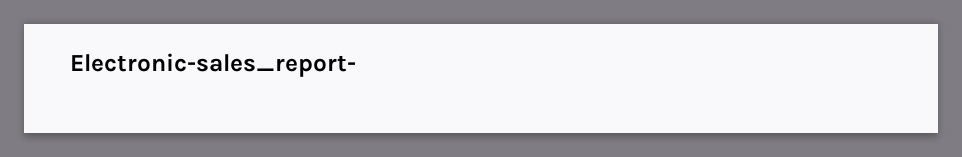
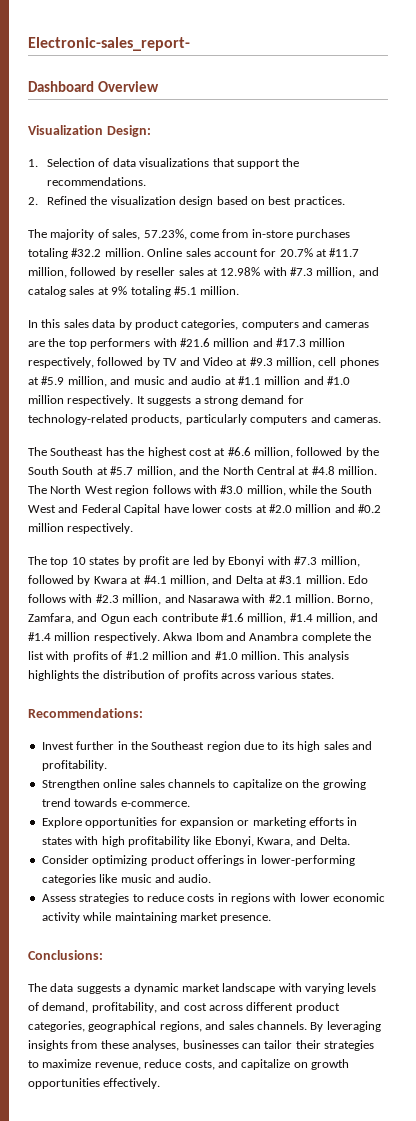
(356, 65) none -> [28,81,159,92] [28,125,151,137] [28,158,300,169] [47,177,147,186] [28,196,345,207] [28,229,350,240] [28,248,360,259] [28,267,379,278] [28,286,240,297] [28,319,370,330] [28,338,346,349] [28,357,379,368] [28,376,351,387] [28,395,304,406] [28,414,381,425] [28,447,380,458] [28,466,378,477] [28,485,372,496] [28,504,382,515] [28,523,134,534] [28,556,360,567] [28,575,369,586] [28,594,374,605] [28,613,379,624] [28,632,371,643] [28,651,349,662] [28,670,334,681] [28,708,143,718] [41,741,372,752] [41,760,107,771] [41,779,366,790] [41,798,190,807] [41,817,358,828] [41,836,350,847] [41,855,355,866] [41,874,212,885] [41,893,386,904] [41,912,272,923] [28,950,103,960] [28,983,377,994] [28,1002,340,1013] [28,1021,381,1032] [28,1040,374,1051] [28,1059,349,1070] [28,1078,161,1089] // Dashboard Overview // Visualization Design: // 1. Selection of data visualizations that support the recommendations. // 2. Refined the visualization design based on best practices. // The majority of sales, 57.23%, come from in-store purchases totaling #32.2 million. Online sales account for 20.7% at #11.7 million, followed by reseller sales at 12.98% with #7.3 million, and catalog sales at 9% totaling #5.1 million. // In this sales data by product categories, computers and cameras are the top performers with #21.6 million and #17.3 million respectively, followed by TV and Video at #9.3 million, cell phones at #5.9 million, and music and audio at #1.1 million and #1.0 million respectively. It suggests a strong demand for technology-related products, particularly computers and cameras. // The Southeast has the highest cost at #6.6 million, followed by the South South at #5.7 million, and the North Central at #4.8 million. The North West region follows with #3.0 million, while the South West and Federal Capital have lower costs at #2.0 million and #0.2 million respectively. // The top 10 states by profit are led by Ebonyi with #7.3 million, followed by Kwara at #4.1 million, and Delta at #3.1 million. Edo follows with #2.3 million, and Nasarawa with #2.1 million. Borno, Zamfara, and Ogun each contribute #1.6 million, #1.4 million, and #1.4 million respectively. Akwa Ibom and Anambra complete the list with profits of #1.2 million and #1.0 million. This analysis highlights the distribution of profits across various states. // Recommendations: // Invest further in the Southeast region due to its high sales and profitability. // Strengthen online sales channels to capitalize on the growing trend towards e-commerce. // Explore opportunities for expansion or marketing efforts in states with high profitability like Ebonyi, Kwara, and Delta. // Consider optimizing product offerings in lower-performing categories like music and audio. // Assess strategies to reduce costs in regions with lower economic activity while maintaining market presence. // Conclusions: // The data suggests a dynamic market landscape with varying levels of demand, profitability, and cost across different product categories, geographical regions, and sales channels. By leveraging insights from these analyses, businesses can tailor their strategies to maximize revenue, reduce costs, and capitalize on growth opportunities effectively.

